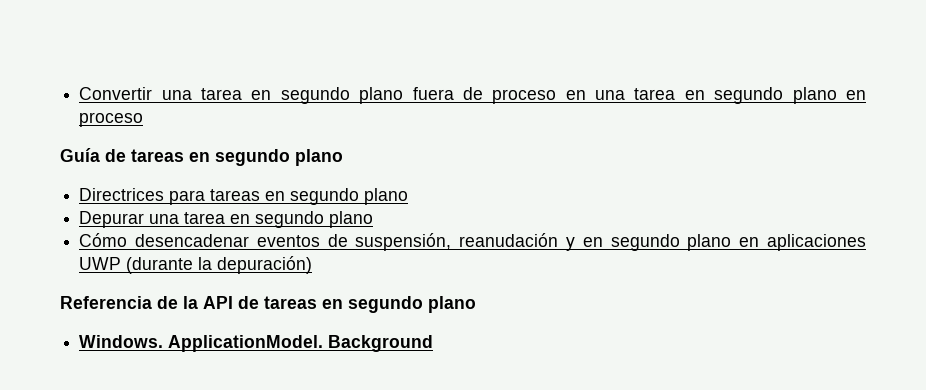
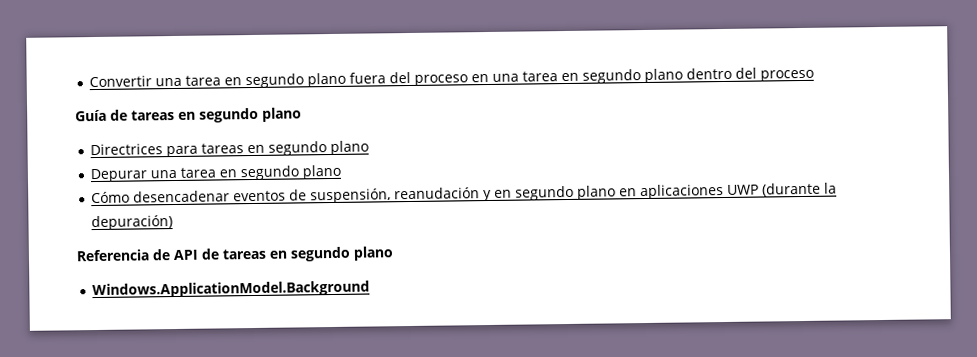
[462,87,483,100] de -> [389,71,412,84] del
[845,90,866,100] en -> [686,67,758,80] dentro del
[183,296,198,309] la -> (171, 255) none
[79,335,434,352] Windows. ApplicationModel. Background -> [92,280,371,299] Windows.ApplicationModel.Background

